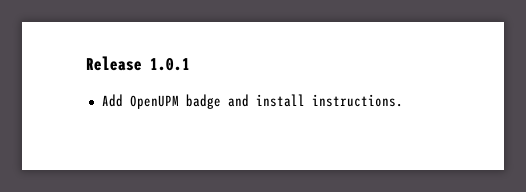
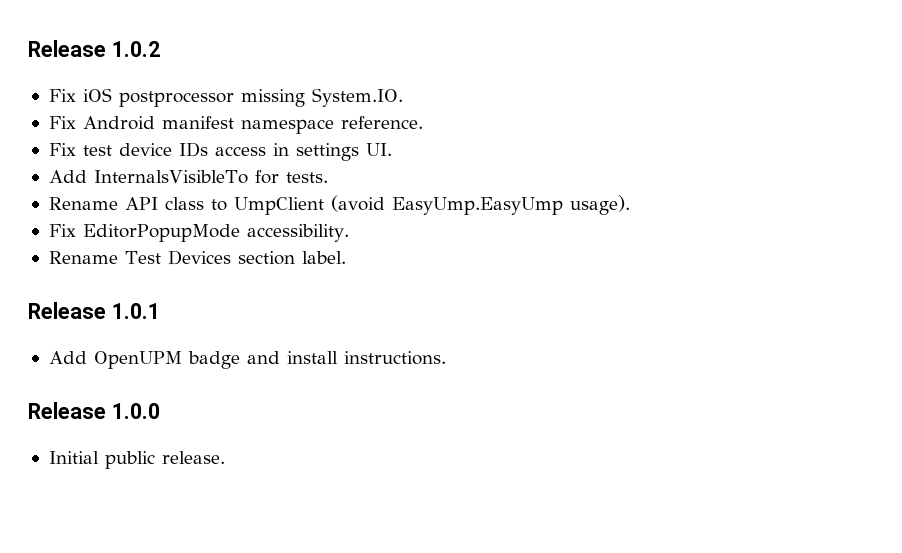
[86,56,142,71] Release -> [28,40,160,57] [48,88,403,107] [48,116,423,134] [48,142,392,161] [48,170,328,184] [48,195,630,215] [48,224,349,242] [48,250,346,265] [28,302,106,319] Release 1.0.2 // Fix iOS postprocessor missing System.IO. // Fix Android manifest namespace reference. // Fix test device IDs access in settings UI. // Add InternalsVisibleTo for tests. // Rename API class to UmpClient (avoid EasyUmp.EasyUmp usage). // Fix EditorPopupMode accessibility. // Rename Test Devices section label. // Release
(403, 100) none -> [28,402,160,419] [48,451,225,469] // Release 1.0.0 // Initial public release.

